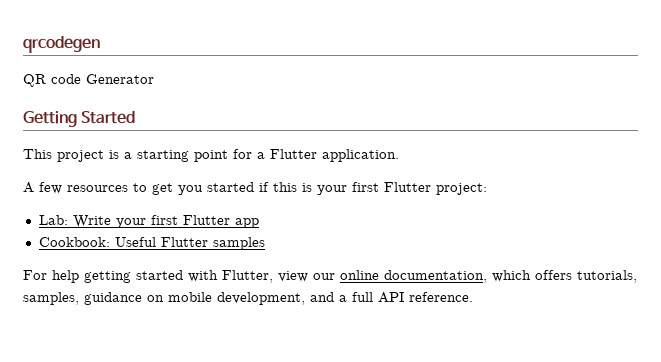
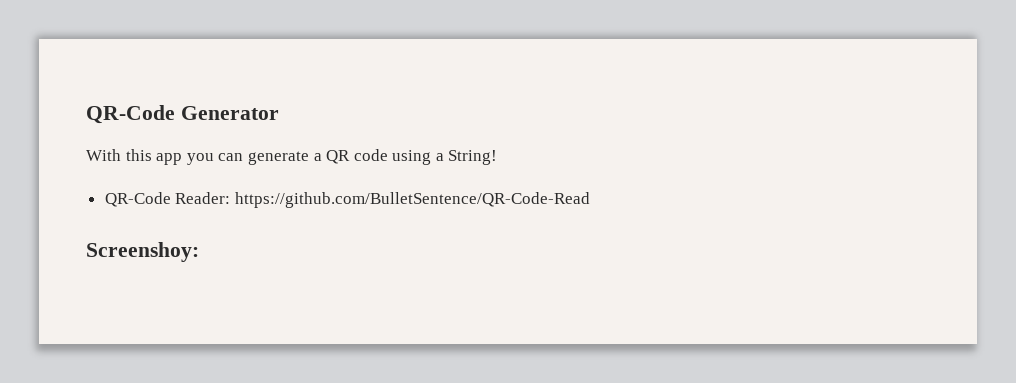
[23,36,100,53] [23,74,154,87] [23,111,136,127] [23,149,399,162] [23,182,487,195] [38,215,259,228] [38,237,265,250] [23,270,637,283] [23,292,473,305] qrcodegen // QR code Generator // Getting Started // This project is a starting point for a Flutter application. // A few resources to get you started if this is your first Flutter project: // Lab: Write your first Flutter app // Cookbook: Useful Flutter samples // For help getting started with Flutter, view our online documentation, which offers tutorials, samples, guidance on mobile development, and a full API reference. -> [86,105,279,124] [86,149,498,165] [104,192,590,208] [86,242,199,262] QR-Code Generator // With this app you can generate a QR code using a String! // QR-Code Reader: https://github.com/BulletSentence/QR-Code-Read // Screenshoy:

